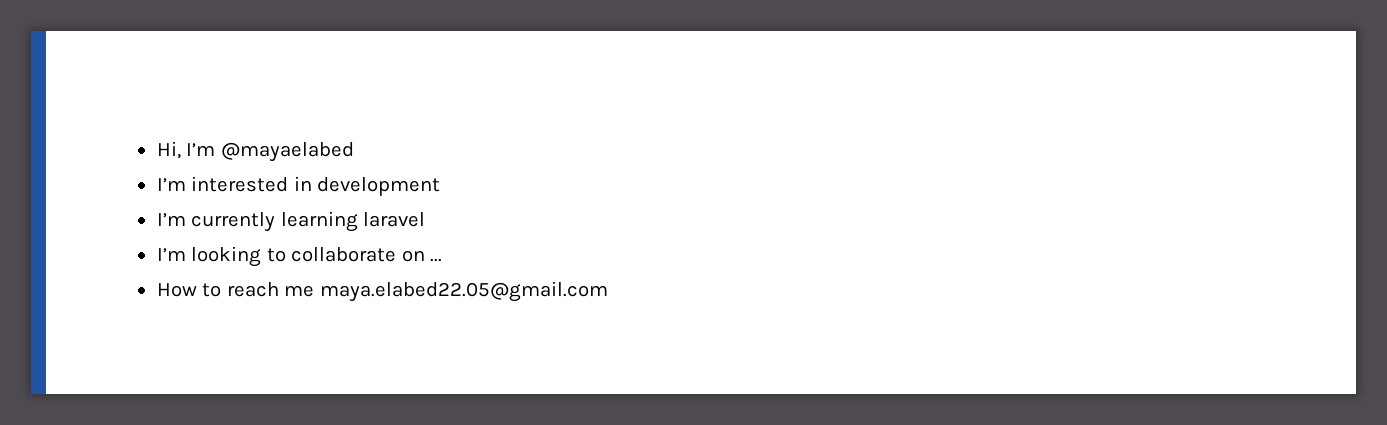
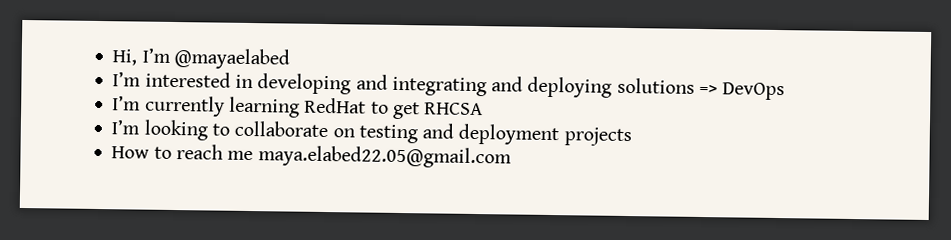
[317,177,441,196] development -> [257,73,786,101] developing and integrating and deploying solutions => DevOps
[363,212,426,227] laravel -> [304,97,484,120] RedHat to get RHCSA
[430,258,443,262] ... -> [358,123,632,147] testing and deployment projects

